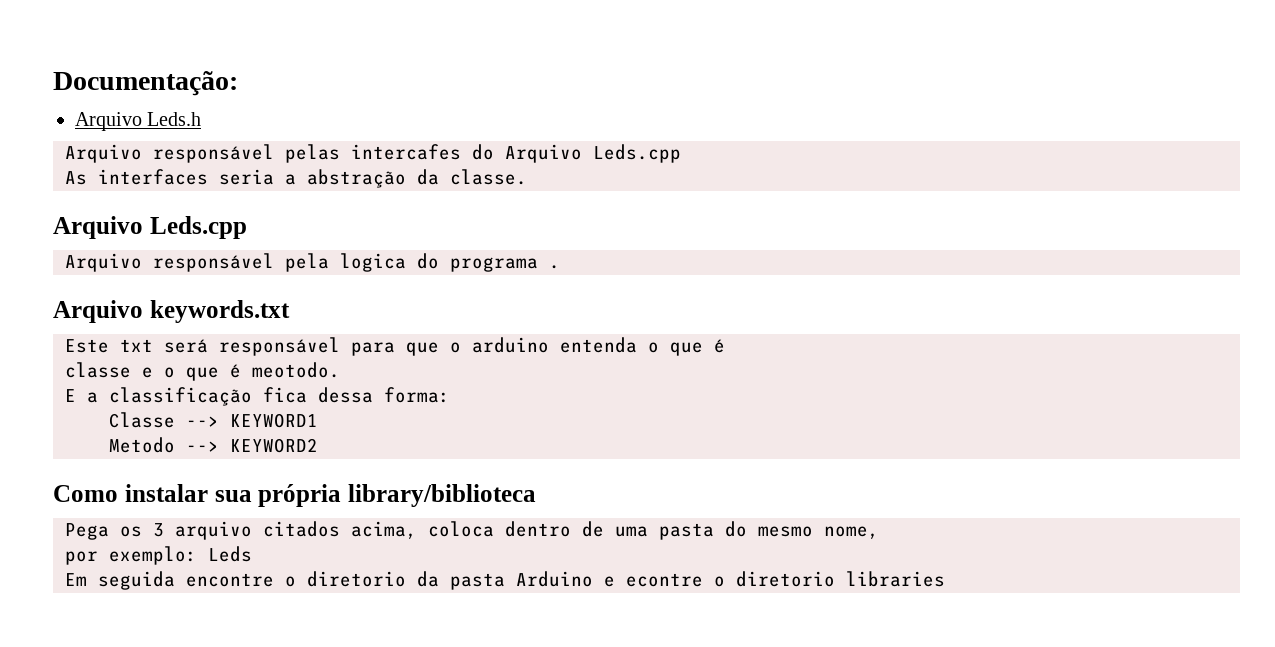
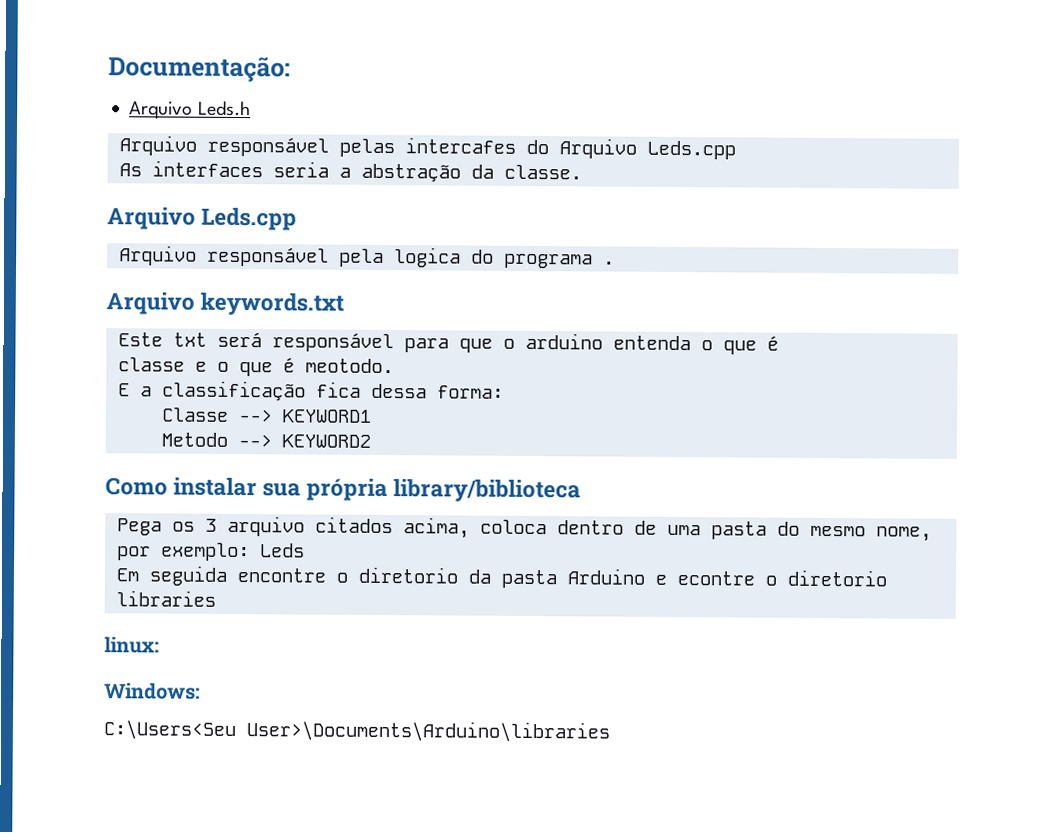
(945, 579) none -> [104,636,159,654] [104,682,200,700] [103,720,610,743] // linux: // Windows: // C:\Users<Seu User>\Documents\Arduino\libraries

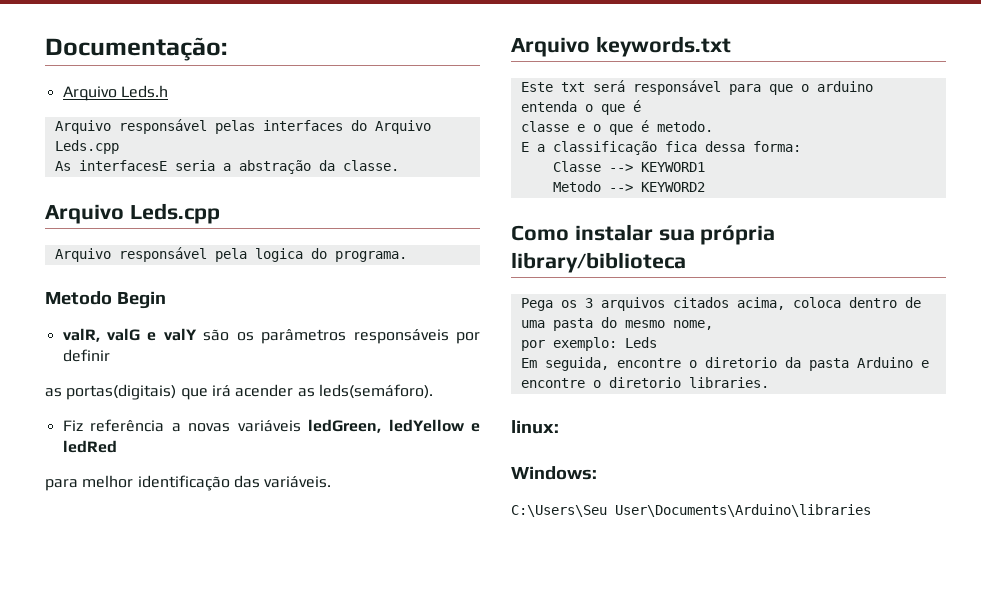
[404,137,516,154] intercafes -> [262,120,343,131] interfaces
[151,160,263,178] interfaces -> [78,160,167,171] interfacesE
[503,253,615,269] programa . -> [334,251,407,262] [45,291,166,309] [62,328,481,344] [62,349,110,362] [45,384,433,400] [62,419,480,433] [62,440,117,453] [45,475,332,491] programa. // Metodo Begin // valR, valG e valY são os parâmetros responsáveis por definir // as portas(digitais) que irá acender as leds(semáforo). // Fiz referência a novas variáveis ledGreen, ledYellow e ledRed // para melhor identificação das variáveis.
[304,358,394,374] meotodo. -> [656,121,713,132] metodo.
[226,515,305,537] arquivo -> [600,297,665,311] arquivos
[148,565,227,586] seguida -> [544,357,609,371] seguida,
[676,569,887,587] [115,590,216,607] econtre o diretorio libraries -> [520,377,769,388] encontre o diretorio libraries.
[103,720,610,743] C:\Users<Seu User>\Documents\Arduino\libraries -> [511,504,871,517] C:\Users\Seu User\Documents\Arduino\libraries

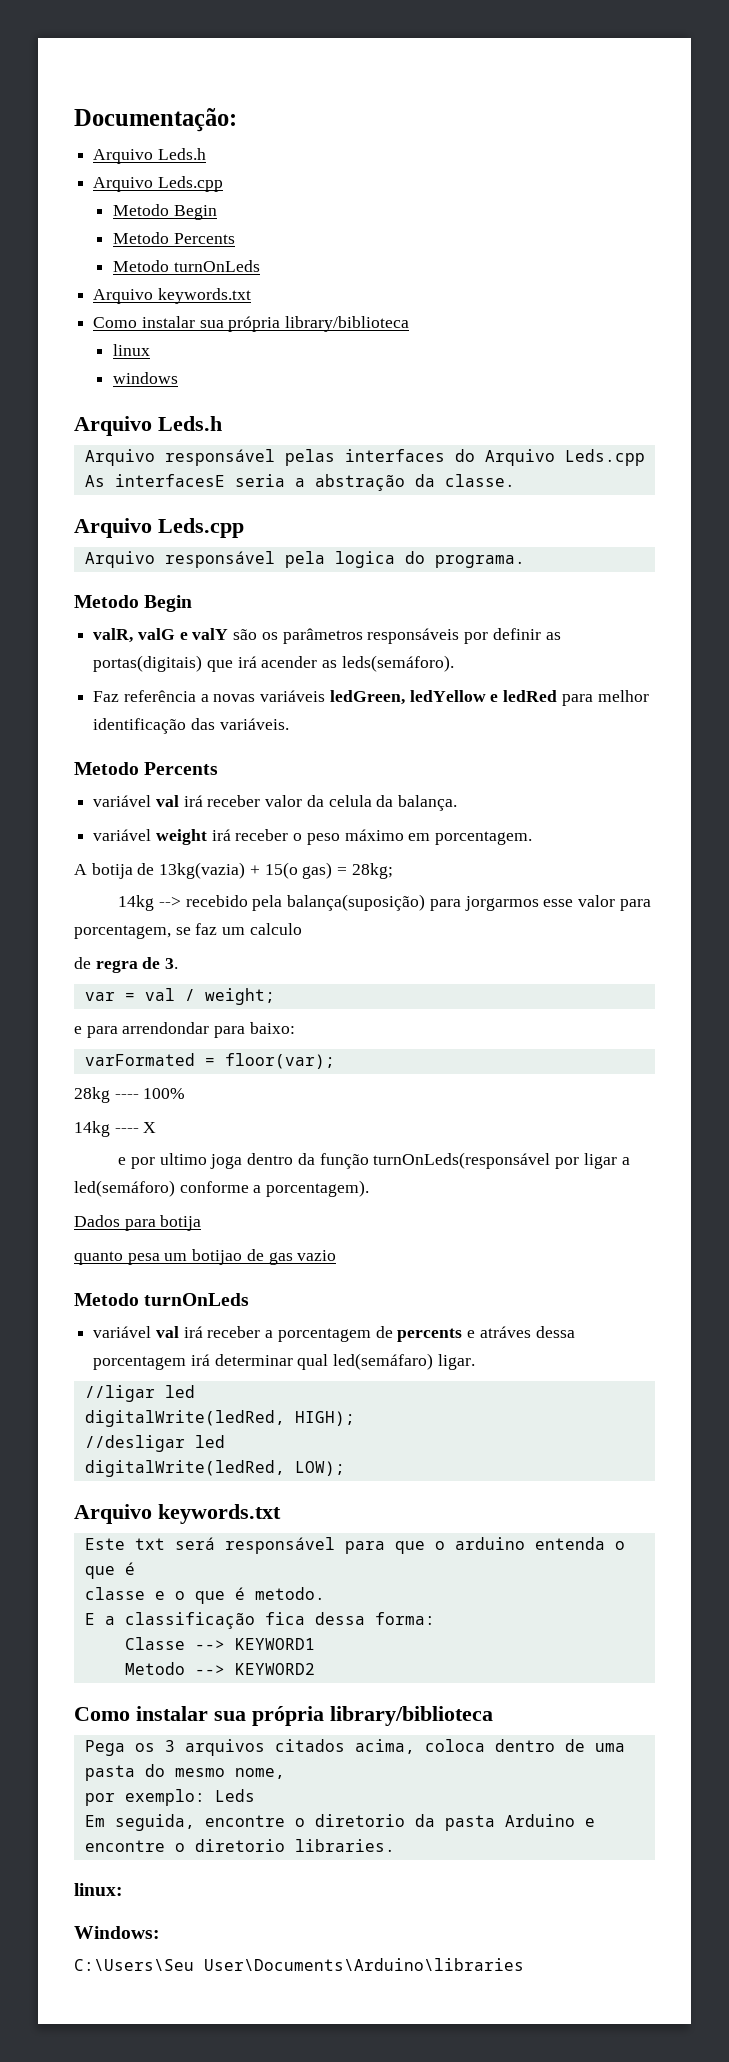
(168, 91) none -> [93,176,223,192] [113,204,217,220] [113,232,235,244] [113,260,260,272] [93,288,251,304] [93,316,410,332] [113,344,151,356] [113,372,179,384] [74,416,222,436] // Arquivo Leds.cpp // Metodo Begin // Metodo Percents // Metodo turnOnLeds // Arquivo keywords.txt // Como instalar sua própria library/biblioteca // linux // windows // Arquivo Leds.h
(110, 355) // -> (541, 634) none
[62,420,83,431] Fiz -> [93,691,120,702] Faz
(117, 446) // -> (558, 696) none
(332, 482) none -> [74,762,219,775] [93,795,458,811] [93,829,533,845] [74,862,393,879] [118,894,651,911] [74,923,302,939] [74,957,179,973] [84,988,275,1005] [74,1022,295,1038] [84,1053,335,1069] [74,1087,186,1103] [74,1121,157,1137] [118,1152,630,1169] [74,1180,370,1197] [74,1215,202,1231] [74,1249,337,1265] [74,1293,250,1306] [93,1326,575,1342] [93,1353,475,1370] [84,1385,195,1402] [84,1410,355,1427] [84,1435,225,1452] [84,1460,345,1477] // Metodo Percents // variável val irá receber valor da celula da balança. // variável weight irá receber o peso máximo em porcentagem. // A botija de 13kg(vazia) + 15(o gas) = 28kg; // 14kg --> recebido pela balança(suposição) para jorgarmos esse valor para porcentagem, se faz um calculo // de regra de 3. // var = val / weight; // e para arrendondar para baixo: // varFormated = floor(var); // 28kg ---- 100% // 14kg ---- X // e por ultimo joga dentro da função turnOnLeds(responsável por ligar a led(semáforo) conforme a porcentagem). // Dados para botija // quanto pesa um botijao de gas vazio // Metodo turnOnLeds // variável val irá receber a porcentagem de percents e atráves dessa porcentagem irá determinar qual led(semáfaro) ligar. // //ligar led // digitalWrite(ledRed, HIGH); // //desligar led // digitalWrite(ledRed, LOW);

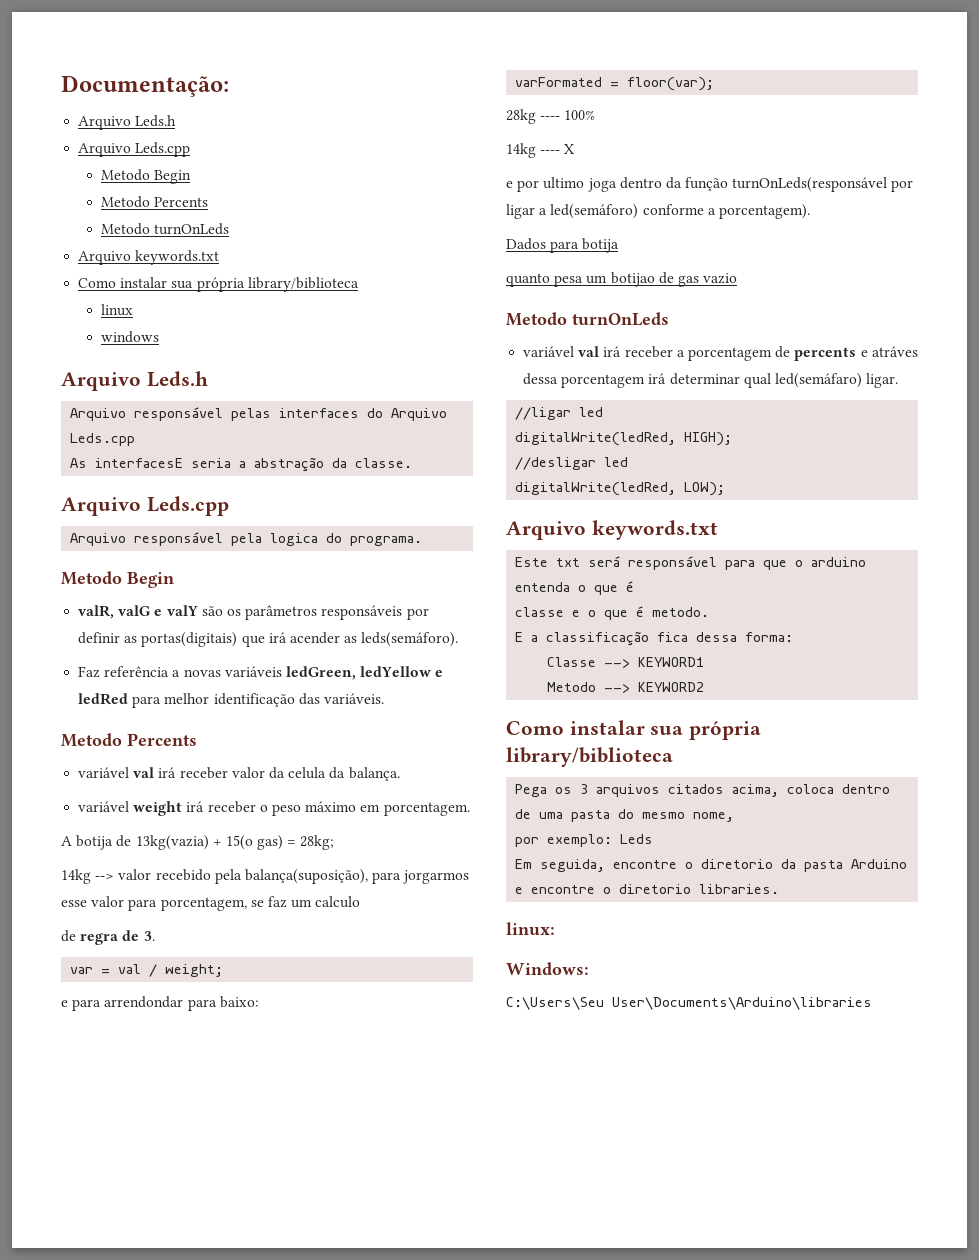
(182, 901) none -> [118,869,152,880] valor
[287,894,426,911] balança(suposição) -> [244,869,368,884] balança(suposição),

